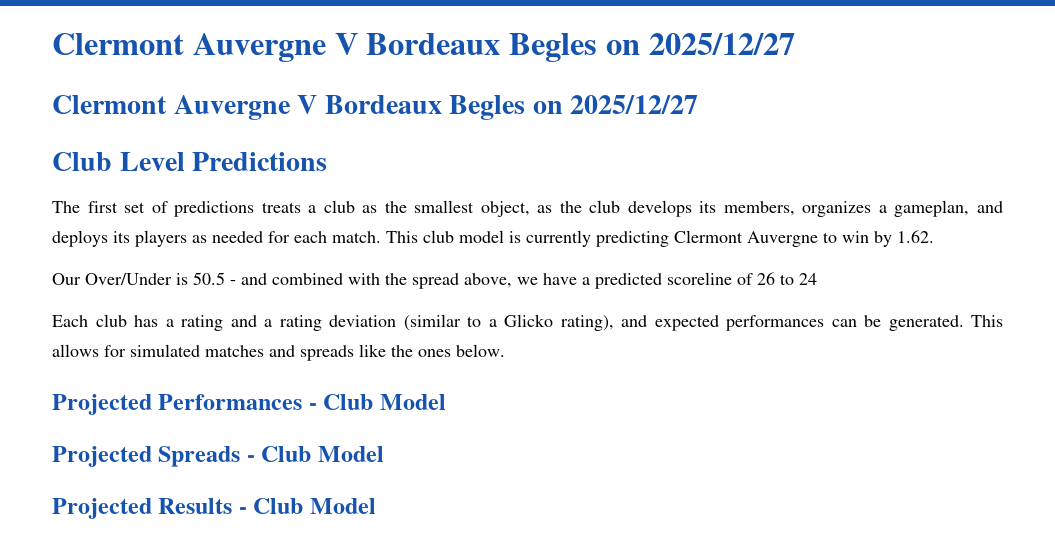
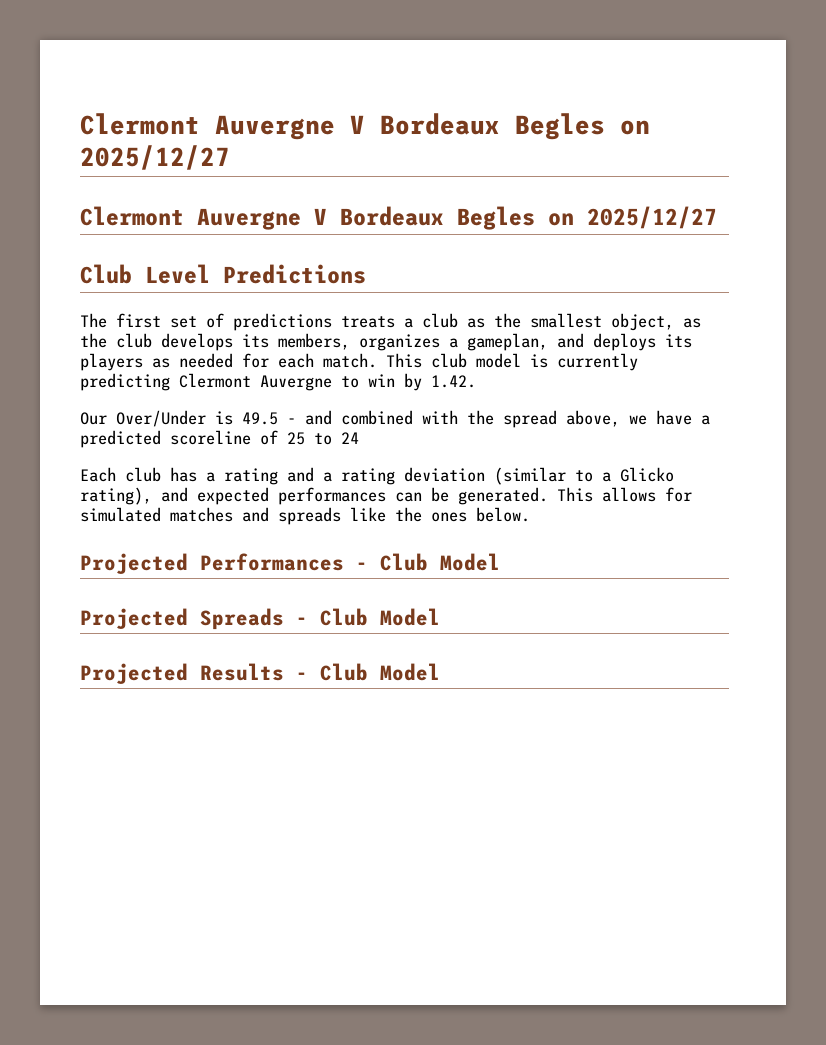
[897,230,934,243] 1.62. -> [431,375,476,388] 1.42.
[193,272,225,285] 50.5 -> [242,412,278,425] 49.5
[757,272,775,285] 26 -> [287,432,305,445] 25

